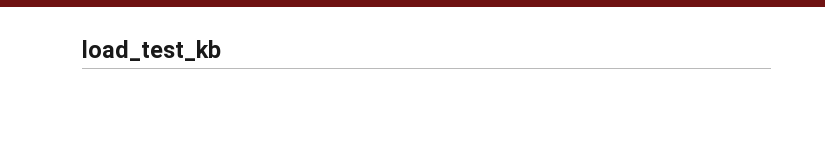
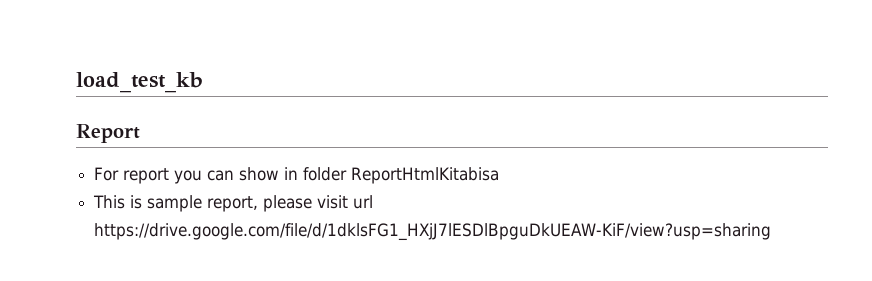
(221, 50) none -> [76,124,140,143] [94,167,500,184] [93,195,374,212] [94,223,772,241] // Report // For report you can show in folder ReportHtmlKitabisa // This is sample report, please visit url https://drive.google.com/file/d/1dklsFG1_HXjJ7lESDlBpguDkUEAW-KiF/view?usp=sharing

